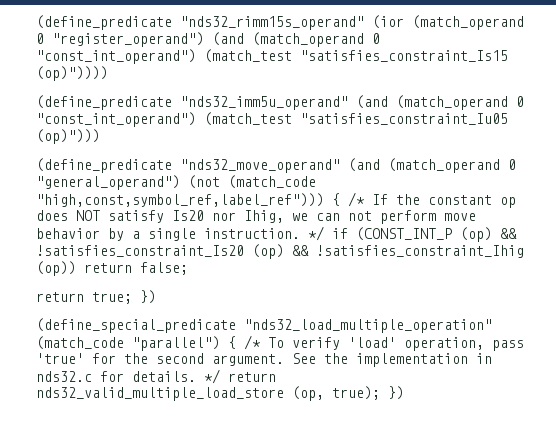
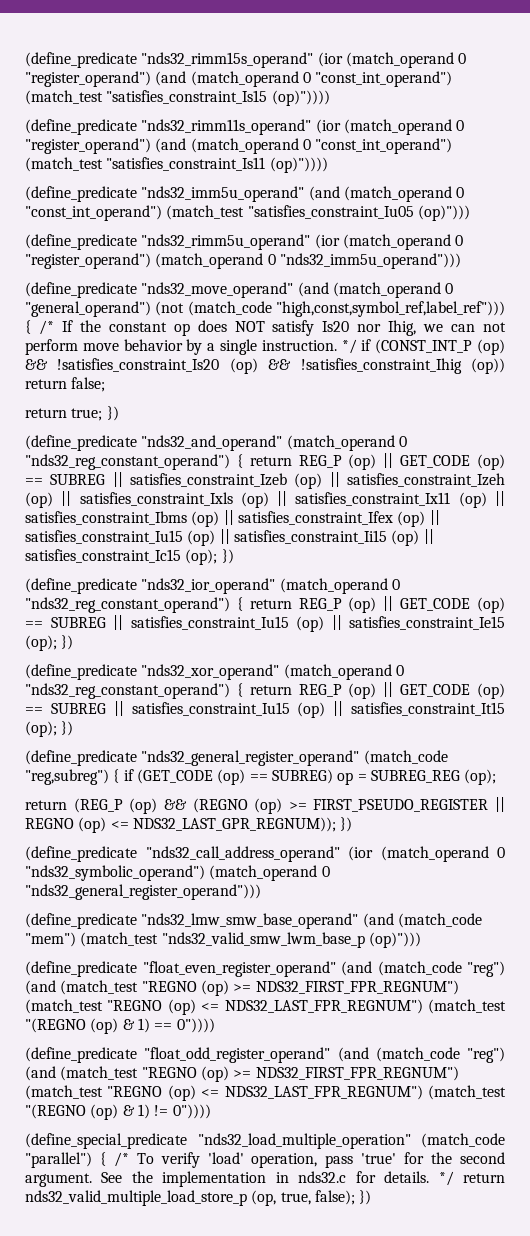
(108, 73) none -> [25,119,465,135] [25,138,453,154] [25,157,328,173] // (define_predicate "nds32_rimm11s_operand" (ior (match_operand 0 "register_operand") (and (match_operand 0 "const_int_operand") (match_test "satisfies_constraint_Is11 (op)"))))
(100, 136) none -> [25,234,464,250] [25,253,461,269] // (define_predicate "nds32_rimm5u_operand" (ior (match_operand 0 "register_operand") (match_operand 0 "nds32_imm5u_operand")))
(156, 297) none -> [25,435,407,451] [25,453,505,470] [25,472,505,489] [25,491,505,508] [25,510,440,527] [25,529,434,546] [25,549,234,565] [25,578,400,594] [25,596,505,613] [25,615,505,632] [25,635,74,651] [25,664,404,680] [25,682,505,699] [25,701,505,718] [25,721,74,737] [25,750,448,766] [25,769,497,785] [25,797,505,814] [25,817,353,833] [25,846,505,862] [25,865,330,881] [25,884,261,900] [25,913,482,929] [25,932,421,948] [25,961,505,977] [25,980,459,996] [25,999,507,1015] [25,1018,215,1034] [25,1047,505,1063] [25,1066,459,1082] [25,1085,507,1101] [25,1104,211,1120] // (define_predicate "nds32_and_operand" (match_operand 0 "nds32_reg_constant_operand") { return REG_P (op) || GET_CODE (op) == SUBREG || satisfies_constraint_Izeb (op) || satisfies_constraint_Izeh (op) || satisfies_constraint_Ixls (op) || satisfies_constraint_Ix11 (op) || satisfies_constraint_Ibms (op) || satisfies_constraint_Ifex (op) || satisfies_constraint_Iu15 (op) || satisfies_constraint_Ii15 (op) || satisfies_constraint_Ic15 (op); }) // (define_predicate "nds32_ior_operand" (match_operand 0 "nds32_reg_constant_operand") { return REG_P (op) || GET_CODE (op) == SUBREG || satisfies_constraint_Iu15 (op) || satisfies_constraint_Ie15 (op); }) // (define_predicate "nds32_xor_operand" (match_operand 0 "nds32_reg_constant_operand") { return REG_P (op) || GET_CODE (op) == SUBREG || satisfies_constraint_Iu15 (op) || satisfies_constraint_It15 (op); }) // (define_predicate "nds32_general_register_operand" (match_code "reg,subreg") { if (GET_CODE (op) == SUBREG) op = SUBREG_REG (op); // return (REG_P (op) && (REGNO (op) >= FIRST_PSEUDO_REGISTER || REGNO (op) <= NDS32_LAST_GPR_REGNUM)); }) // (define_predicate "nds32_call_address_operand" (ior (match_operand 0 "nds32_symbolic_operand") (match_operand 0 "nds32_general_register_operand"))) // (define_predicate "nds32_lmw_smw_base_operand" (and (match_code "mem") (match_test "nds32_valid_smw_lwm_base_p (op)"))) // (define_predicate "float_even_register_operand" (and (match_code "reg") (and (match_test "REGNO (op) >= NDS32_FIRST_FPR_REGNUM") (match_test "REGNO (op) <= NDS32_LAST_FPR_REGNUM") (match_test "(REGNO (op) & 1) == 0")))) // (define_predicate "float_odd_register_operand" (and (match_code "reg") (and (match_test "REGNO (op) >= NDS32_FIRST_FPR_REGNUM") (match_test "REGNO (op) <= NDS32_LAST_FPR_REGNUM") (match_test "(REGNO (op) & 1) != 0"))))
[36,386,380,401] nds32_valid_multiple_load_store (op, true); -> [25,1190,355,1206] nds32_valid_multiple_load_store_p (op, true, false);

